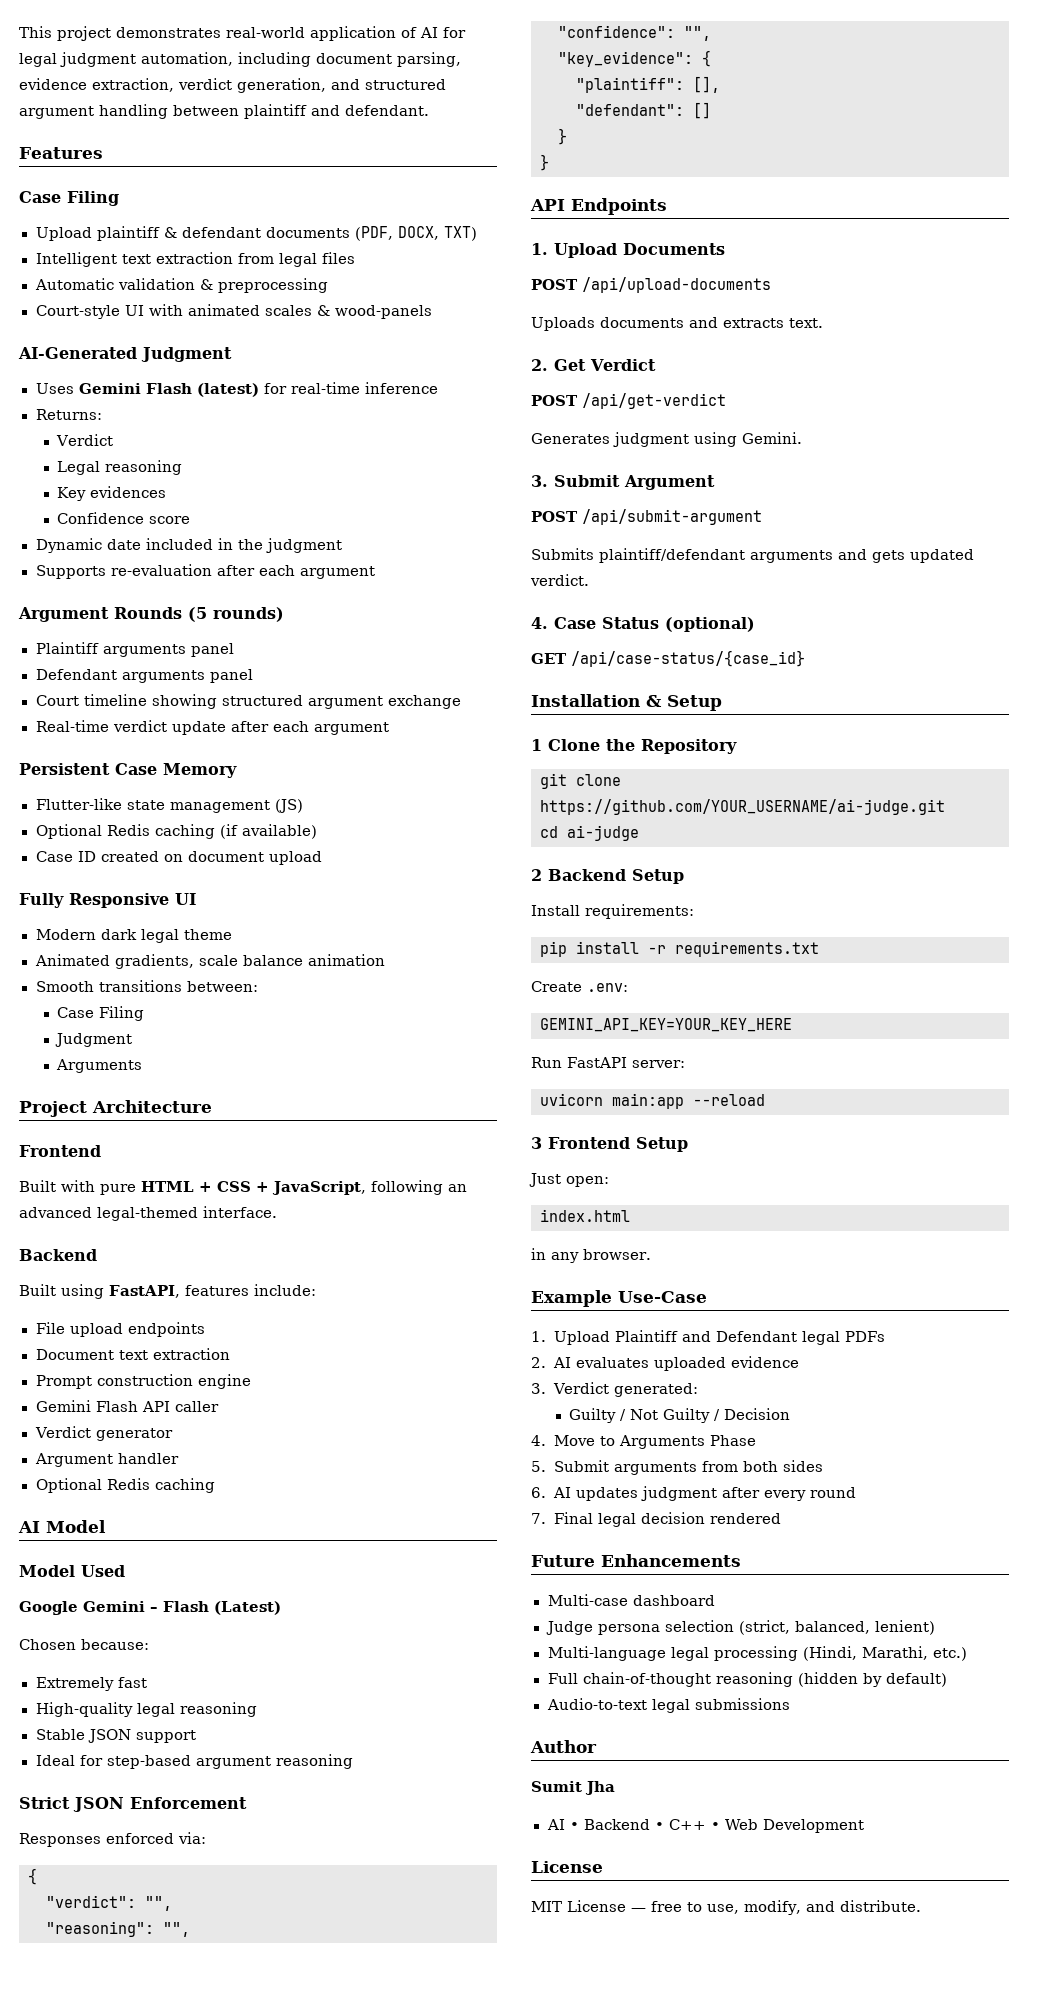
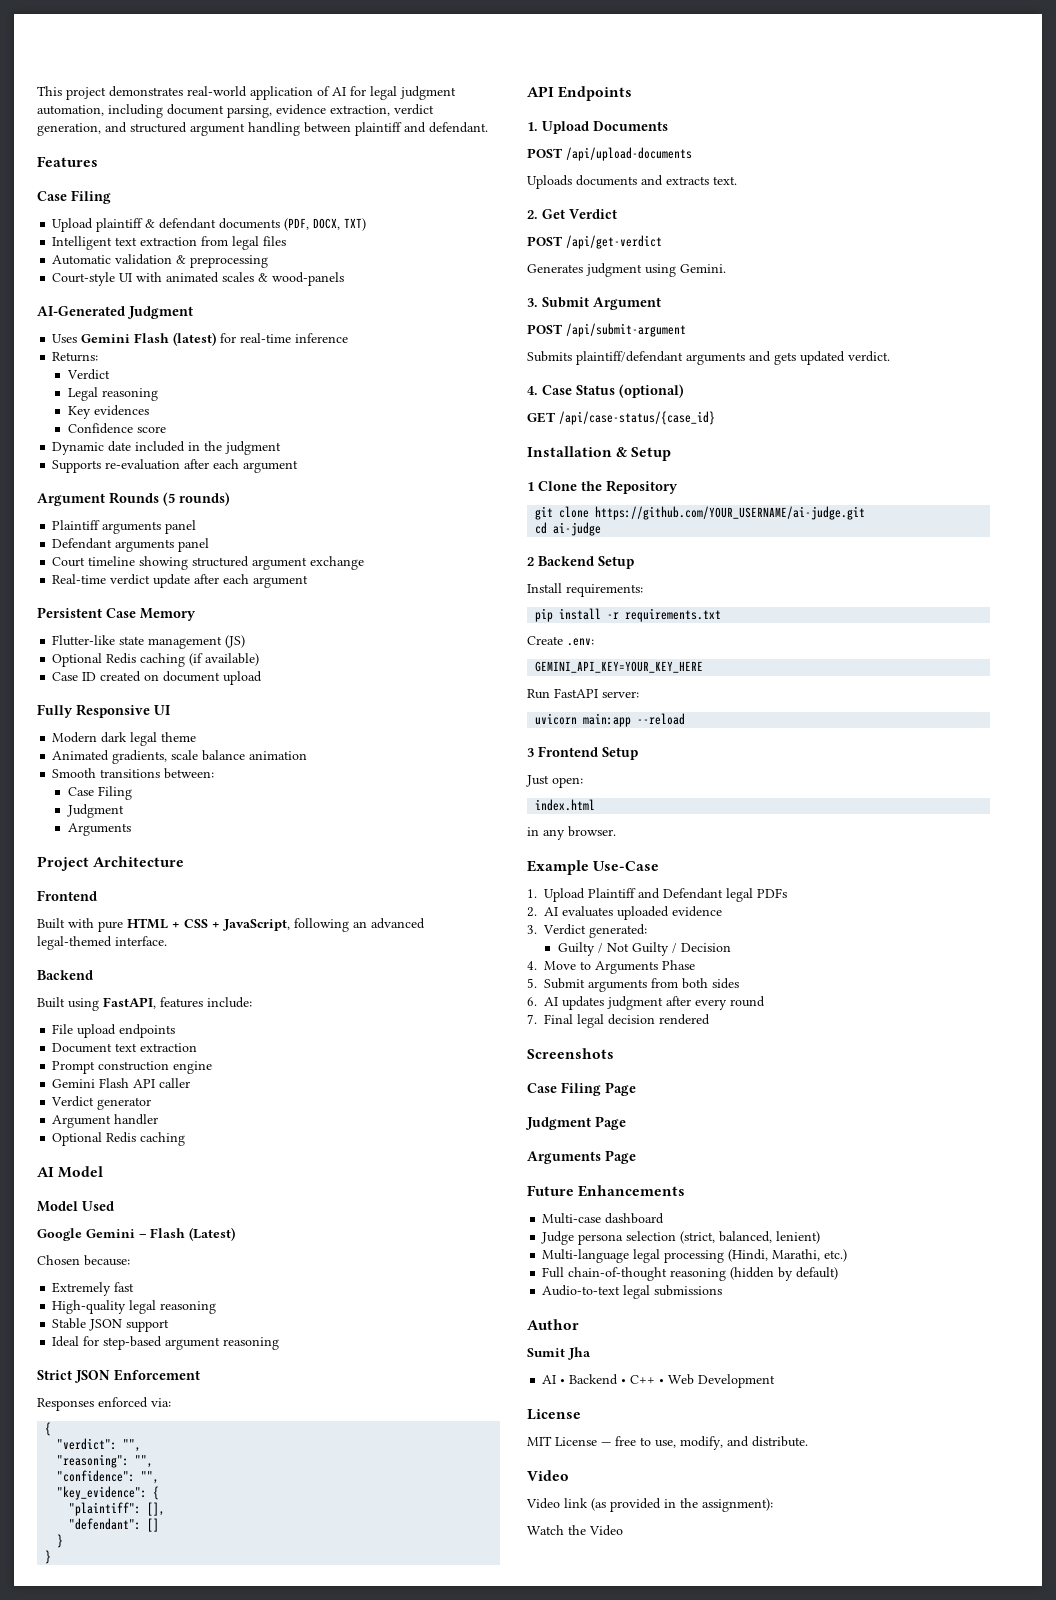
(781, 1518) none -> [527,1048,614,1059] [527,1082,636,1096] [525,1116,626,1130] [527,1150,636,1164] // Screenshots // Case Filing Page // Judgment Page // Arguments Page
(921, 1906) none -> [527,1470,569,1481] [526,1498,773,1512] [527,1525,623,1536] // Video // Video link (as provided in the assignment): // Watch the Video

